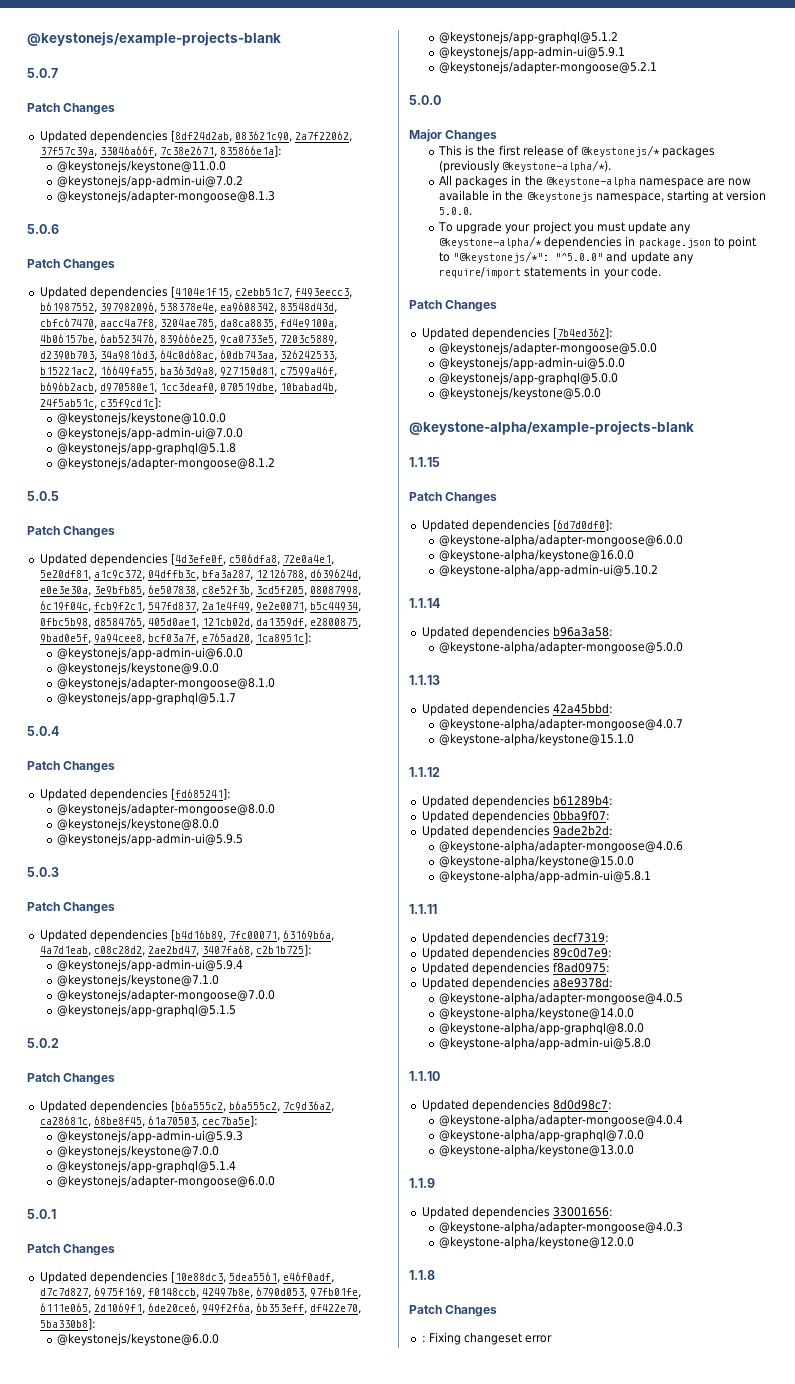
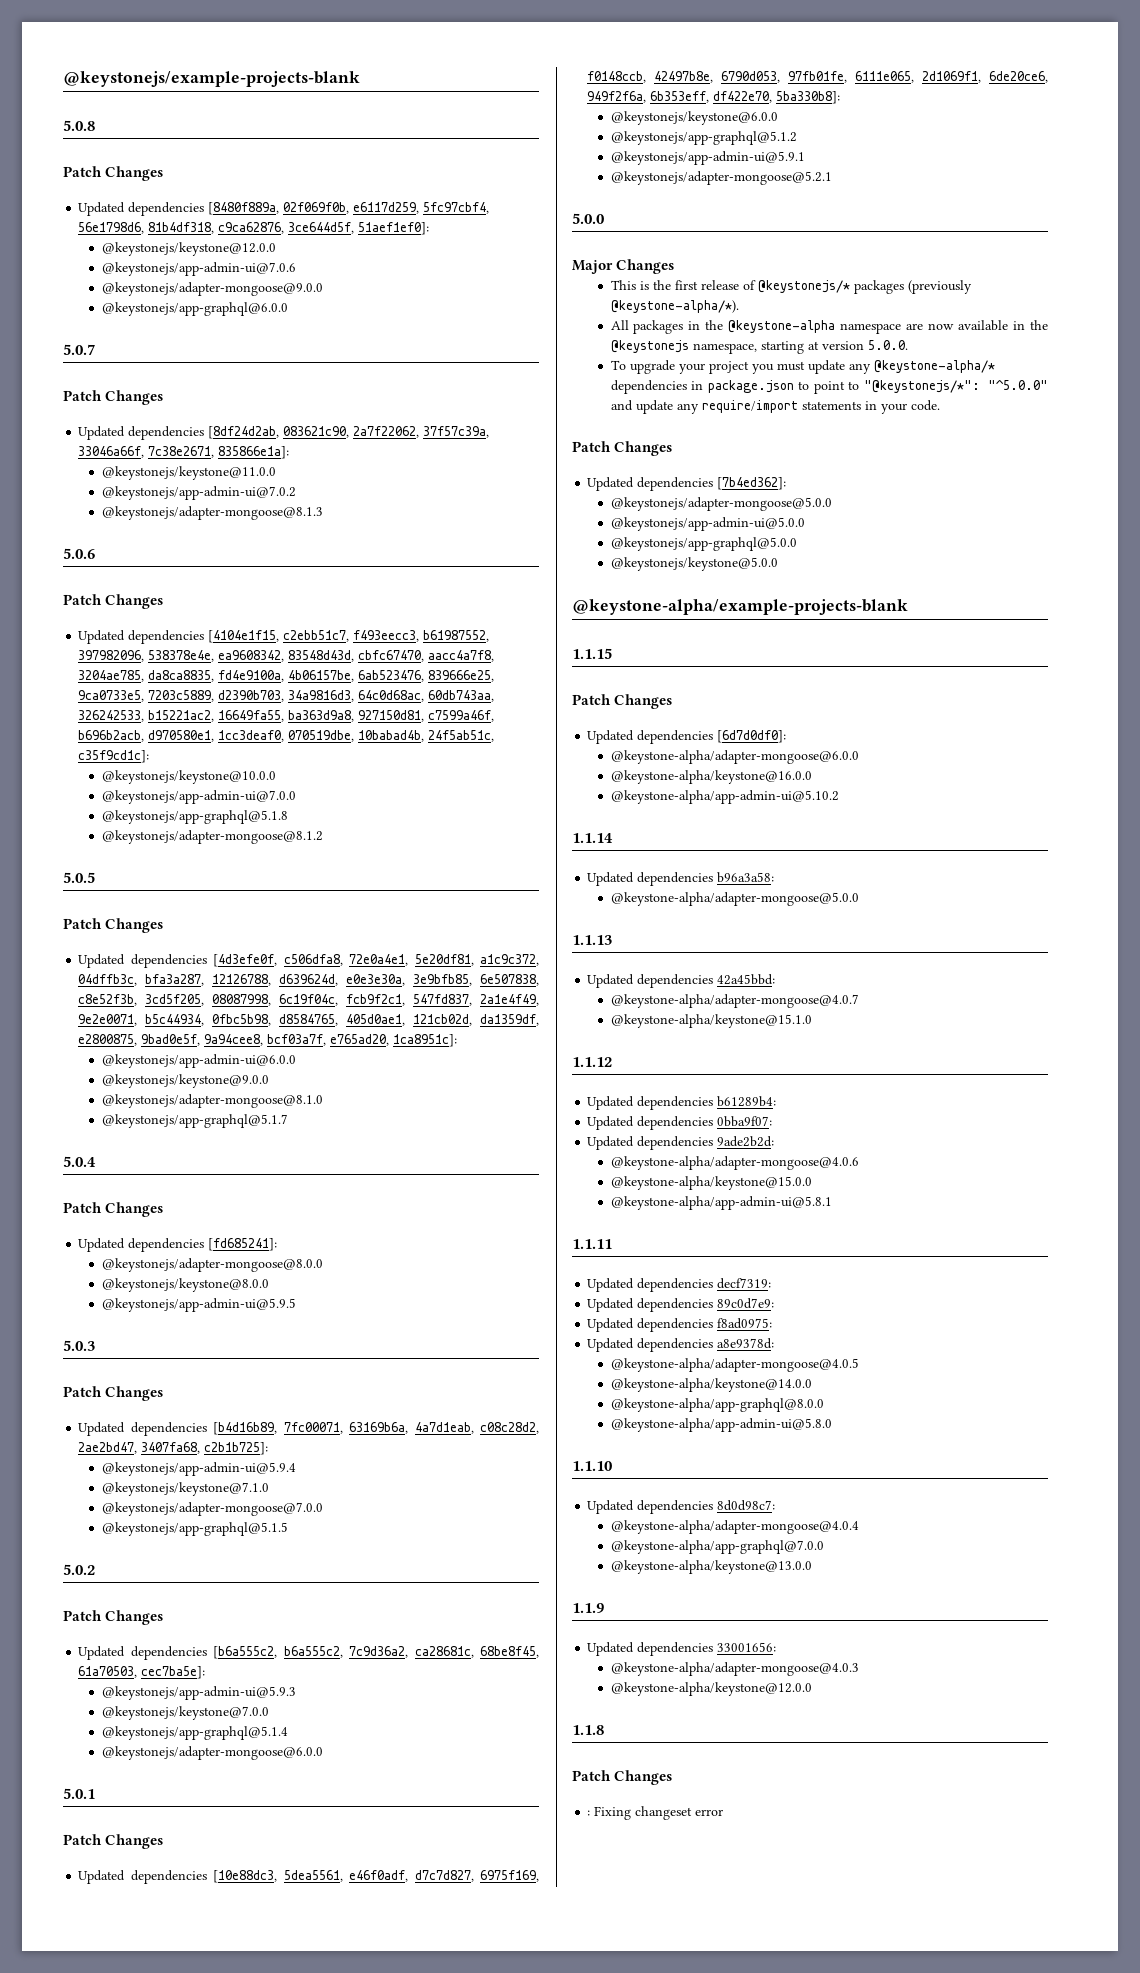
(281, 39) none -> [63,120,95,131] [63,166,164,181] [78,202,490,216] [78,222,430,235] [101,242,276,256] [101,262,296,276] [101,282,323,296] [101,302,288,316] // 5.0.8 // Patch Changes // Updated dependencies [8480f889a, 02f069f0b, e6117d259, 5fc97cbf4, 56e1798d6, 81b4df318, c9ca62876, 3ce644d5f, 51aef1ef0]: // @keystonejs/keystone@12.0.0 // @keystonejs/app-admin-ui@7.0.6 // @keystonejs/adapter-mongoose@9.0.0 // @keystonejs/app-graphql@6.0.0

